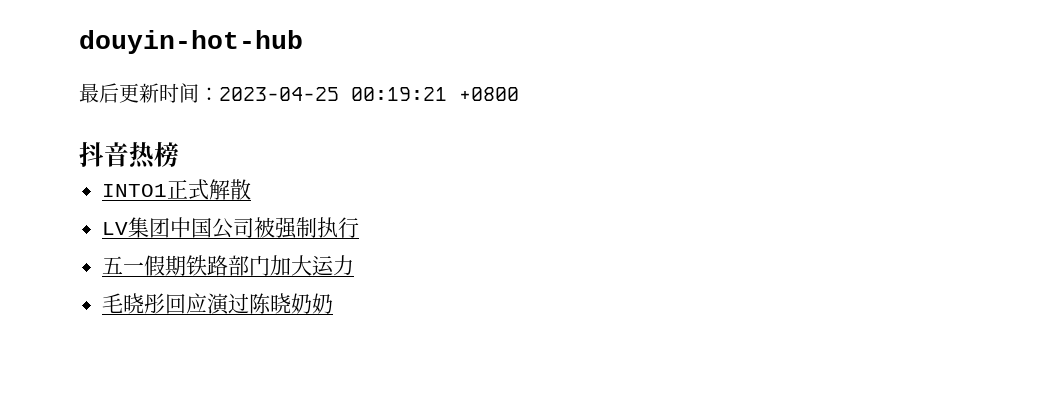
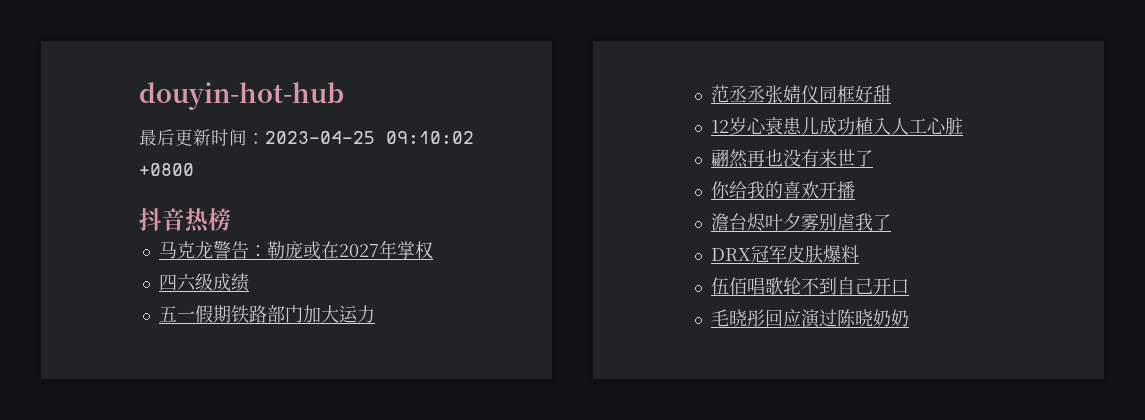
[351,87,447,101] 00:19:21 -> [386,131,474,144] 09:10:02
[102,179,252,200] [102,217,360,239] INTO1正式解散 // LV集团中国公司被强制执行 -> [158,240,433,259] [158,273,249,292] 马克龙警告：勒庞或在2027年掌权 // 四六级成绩
(355, 265) none -> [710,85,891,103] [710,117,963,135] [710,149,873,168] [710,181,855,199] [710,213,891,232] [710,245,859,263] [710,277,909,295] // 范丞丞张婧仪同框好甜 // 12岁心衰患儿成功植入人工心脏 // 翩然再也没有来世了 // 你给我的喜欢开播 // 澹台烬叶夕雾别虐我了 // DRX冠军皮肤爆料 // 伍佰唱歌轮不到自己开口

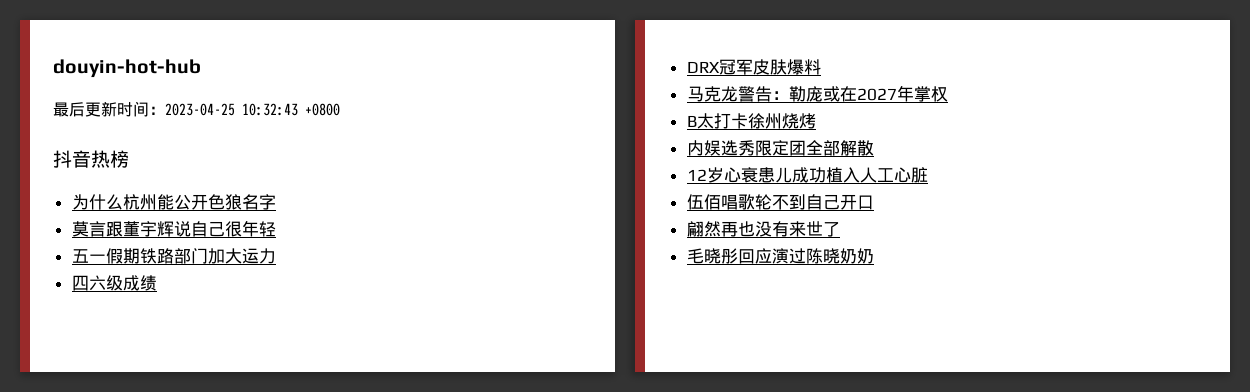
[386,131,474,144] 09:10:02 -> [242,103,298,116] 10:32:43
(231, 219) none -> [71,194,276,210] [71,220,276,237] [71,248,276,264] [71,275,157,291] [686,59,821,75] // 为什么杭州能公开色狼名字 // 莫言跟董宇辉说自己很年轻 // 五一假期铁路部门加大运力 // 四六级成绩 // DRX冠军皮肤爆料
[158,273,249,292] [158,305,375,323] [710,85,891,103] 四六级成绩 // 五一假期铁路部门加大运力 // 范丞丞张婧仪同框好甜 -> [686,113,816,129] [686,140,874,156] B太打卡徐州烧烤 // 内娱选秀限定团全部解散
[710,149,873,168] [710,181,855,199] [710,213,891,232] [710,245,859,263] // 翩然再也没有来世了 // 你给我的喜欢开播 // 澹台烬叶夕雾别虐我了 // DRX冠军皮肤爆料 -> (928, 175) none
(909, 286) none -> [686,221,840,237] // 翩然再也没有来世了

